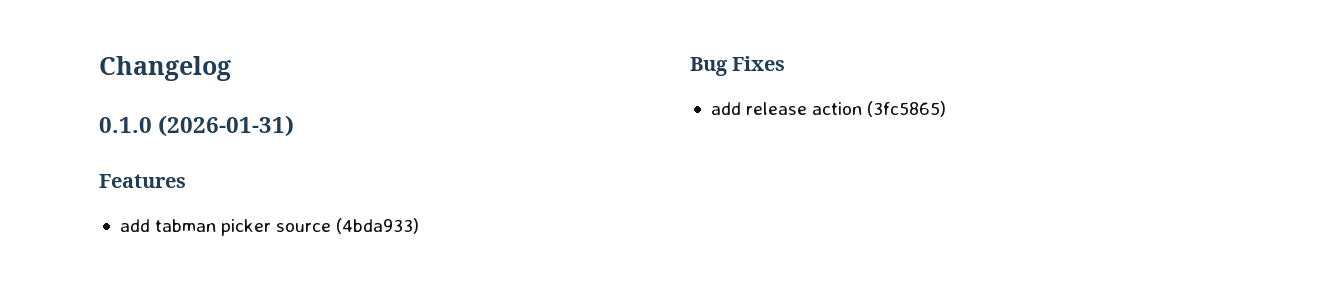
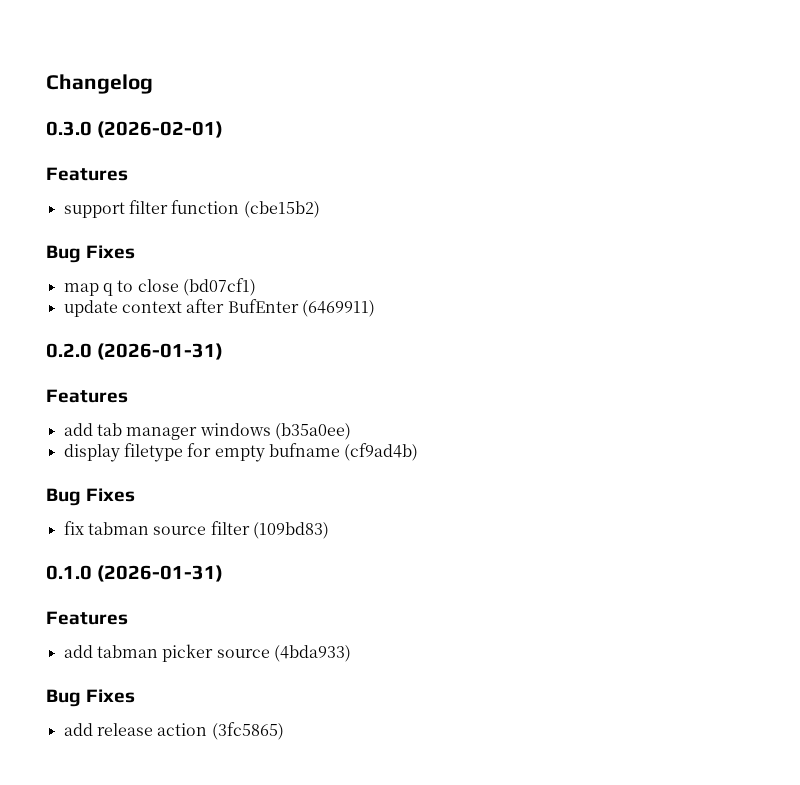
(231, 68) none -> [46,121,224,138] [46,167,128,181] [63,200,320,218] [46,245,136,263] [63,278,256,296] [63,299,375,317] [46,343,224,360] [46,389,128,403] [63,423,351,440] [63,443,419,462] [46,488,136,506] [63,521,329,539] // 0.3.0 (2026-02-01) // Features // support filter function (cbe15b2) // Bug Fixes // map q to close (bd07cf1) // update context after BufEnter (6469911) // 0.2.0 (2026-01-31) // Features // add tab manager windows (b35a0ee) // display filetype for empty bufname (cf9ad4b) // Bug Fixes // fix tabman source filter (109bd83)

